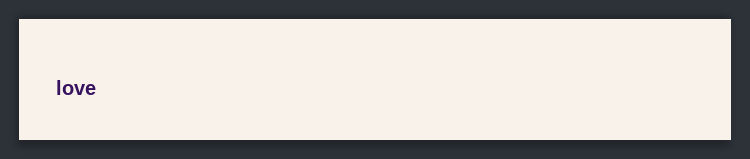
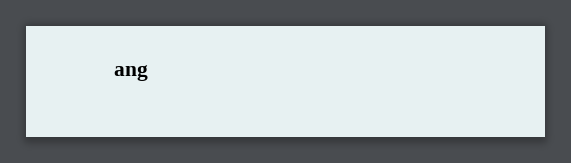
[56,80,96,95] love -> [114,65,148,81] ang

